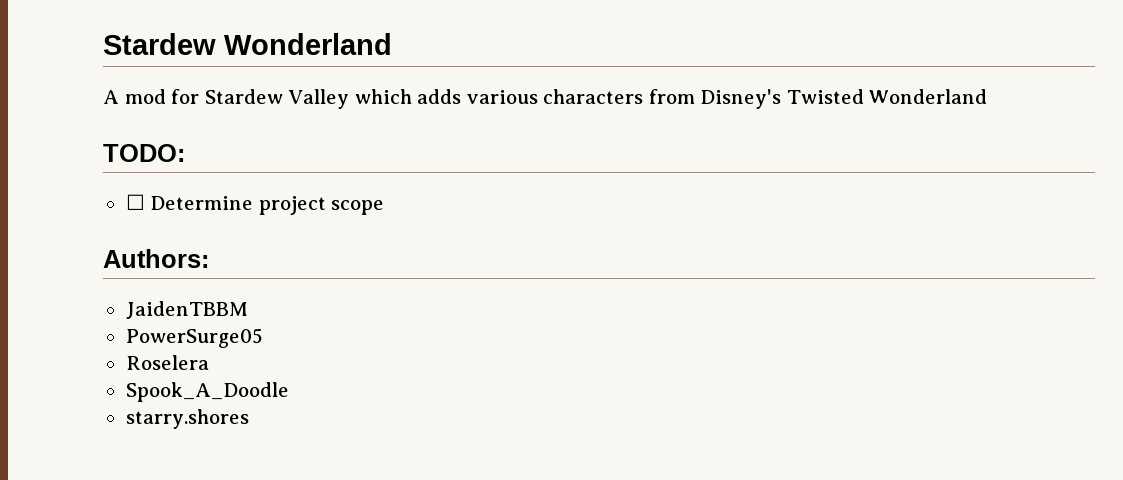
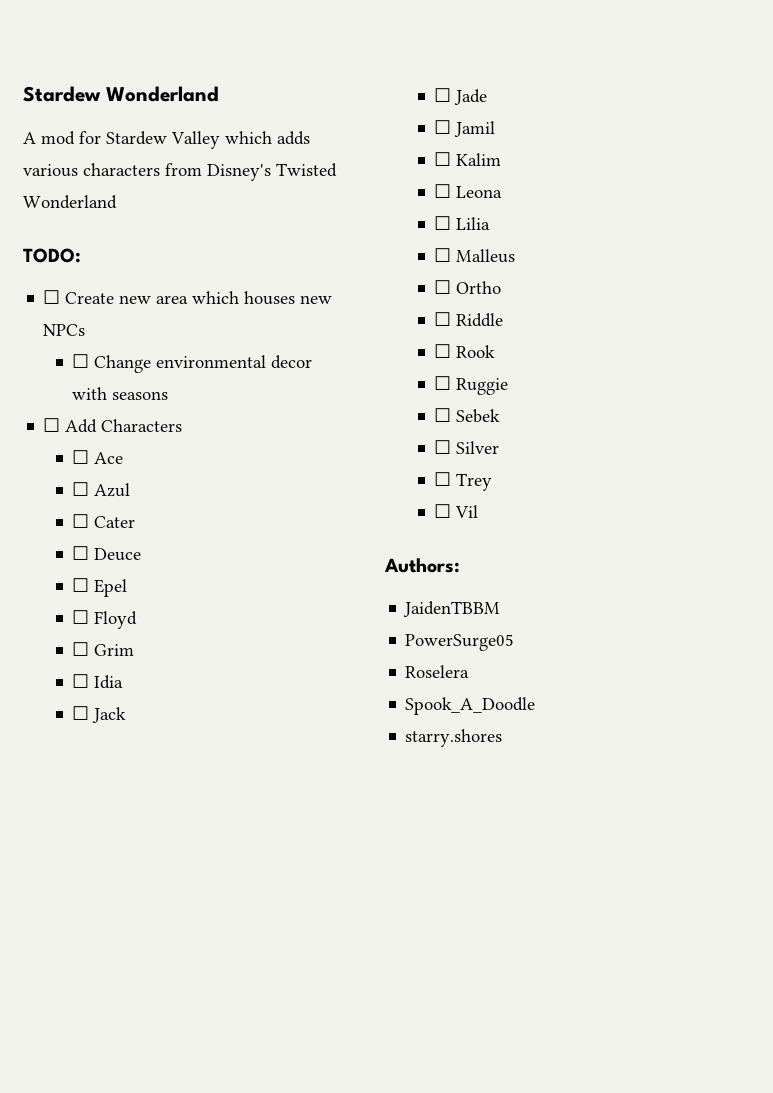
[150,196,385,215] Determine project scope -> [65,291,333,305] [43,324,86,336] [72,354,313,373] [72,387,169,400] [43,418,183,433] [72,450,124,464] [72,482,131,497] [72,514,136,528] [72,546,142,561] [72,578,128,597] [72,610,138,629] [72,642,135,656] [72,674,124,689] [72,706,127,723] [434,88,488,105] [434,120,496,137] [434,152,502,166] [434,184,503,198] [434,216,491,230] [434,248,516,263] [434,280,502,294] [434,312,504,327] [434,344,496,358] [434,376,509,395] [434,408,501,423] [434,440,500,454] [434,472,493,491] [434,504,479,518] Create new area which houses new NPCs // ☐ Change environmental decor with seasons // ☐ Add Characters // ☐ Ace // ☐ Azul // ☐ Cater // ☐ Deuce // ☐ Epel // ☐ Floyd // ☐ Grim // ☐ Idia // ☐ Jack // ☐ Jade // ☐ Jamil // ☐ Kalim // ☐ Leona // ☐ Lilia // ☐ Malleus // ☐ Ortho // ☐ Riddle // ☐ Rook // ☐ Ruggie // ☐ Sebek // ☐ Silver // ☐ Trey // ☐ Vil

